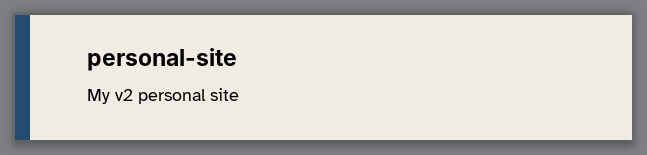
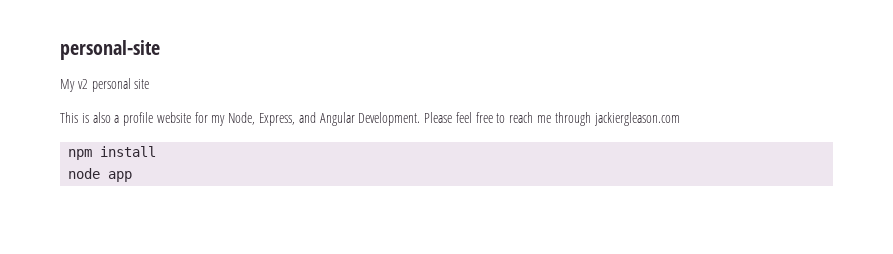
(239, 94) none -> [60,112,680,126] [68,146,157,160] [68,168,133,182] // This is also a profile website for my Node, Express, and Angular Development. Please feel free to reach me through jackiergleason.com // npm install // node app

